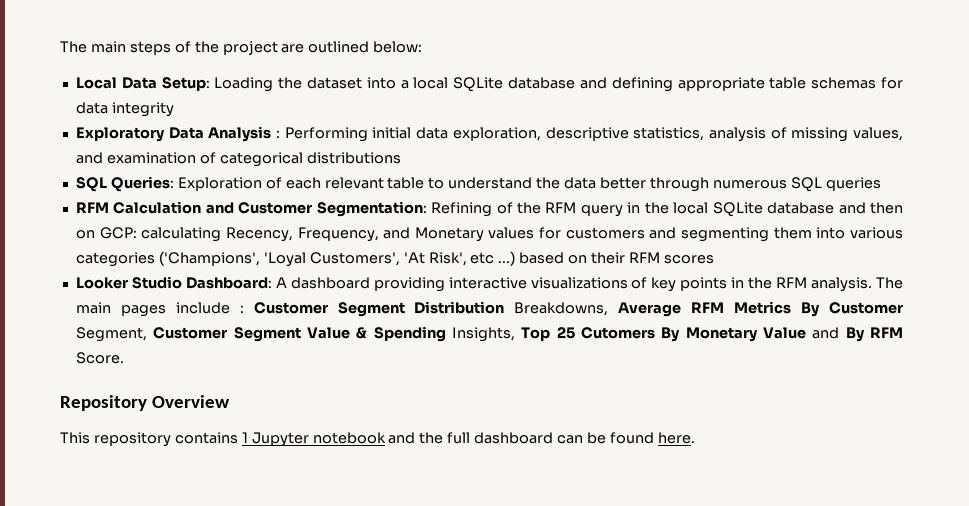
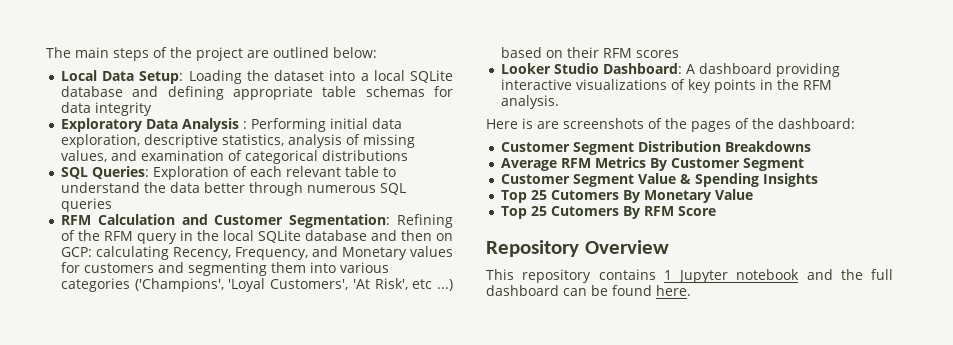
[875,277,903,289] [75,302,244,317] The main pages include : -> [486,118,855,132] // Here is are screenshots of the pages of the dashboard: //
[514,302,609,316] Breakdowns, -> [724,141,811,152] Breakdowns //
[75,327,147,342] Segment, -> [742,158,804,171] Segment //
[451,327,515,342] Insights, -> [762,173,818,187] Insights //
[812,327,840,339] and -> [500,206,619,219] // Top 25 Cutomers
[75,352,124,364] Score. -> [677,206,716,216] Score

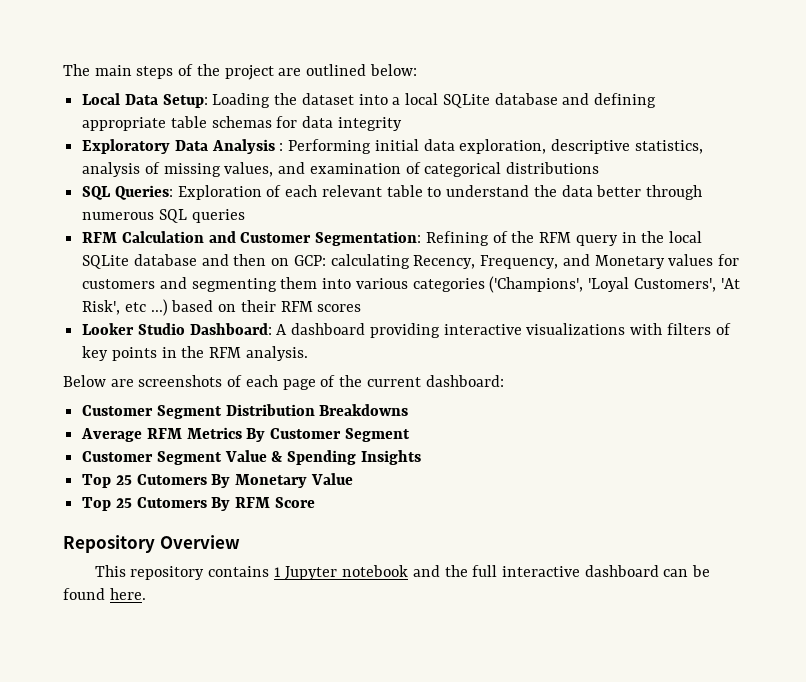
(667, 84) none -> [630,323,711,335] with filters
[486,118,533,129] Here is -> [63,375,106,387] Below
[665,118,774,132] the pages of the -> [245,375,421,390] each page of the current
(893, 274) none -> [502,566,581,577] interactive

